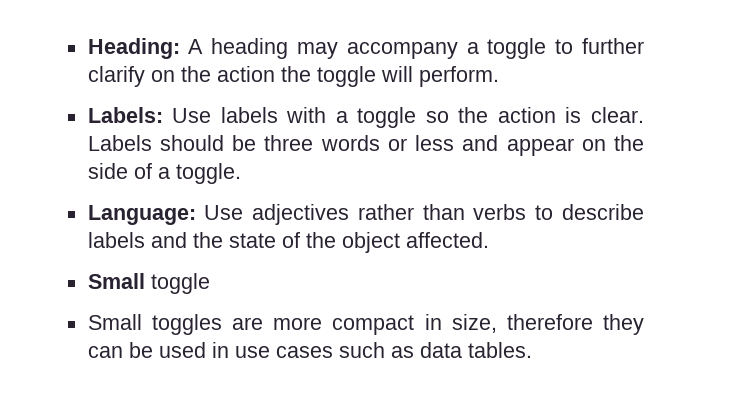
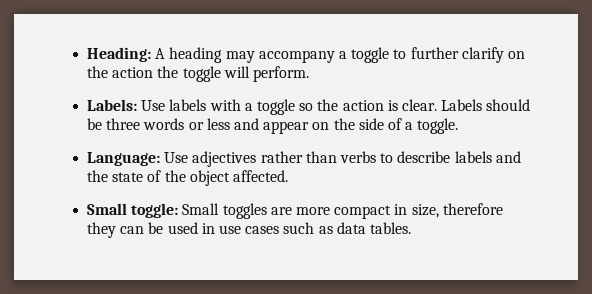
[150,273,210,294] toggle // -> [131,203,179,218] toggle:

